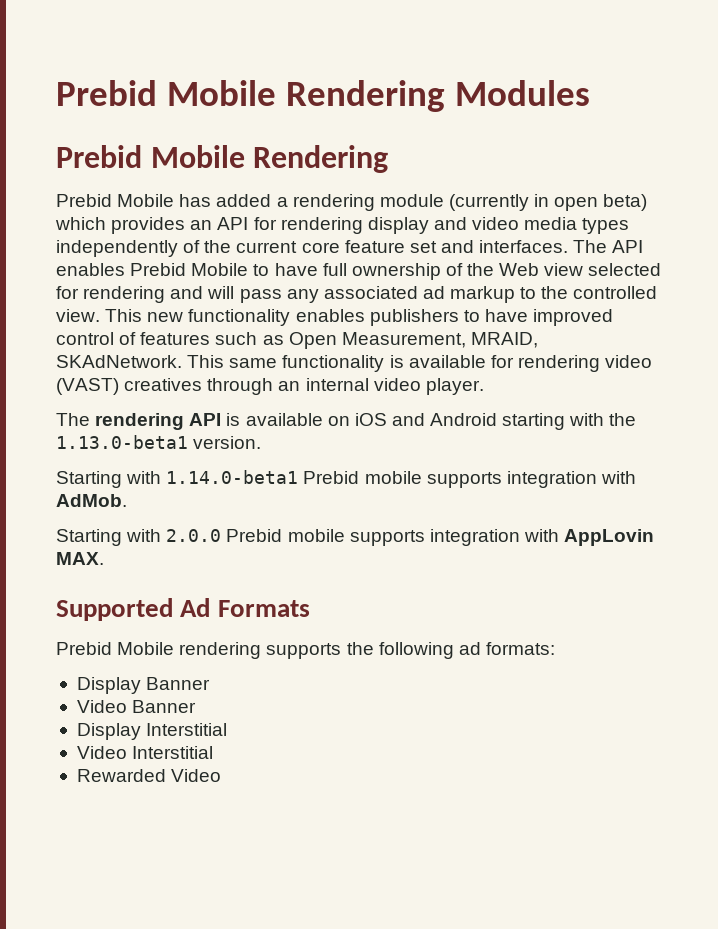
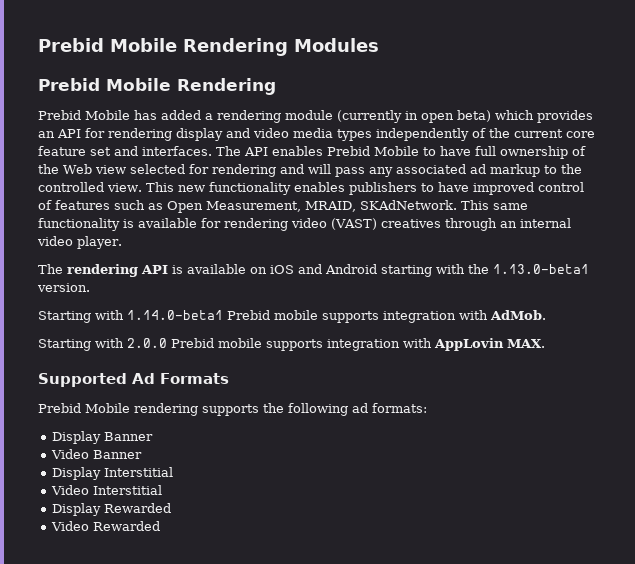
[76,769,222,782] Rewarded Video -> [52,503,172,516] [51,521,161,531] Display Rewarded // Video Rewarded

